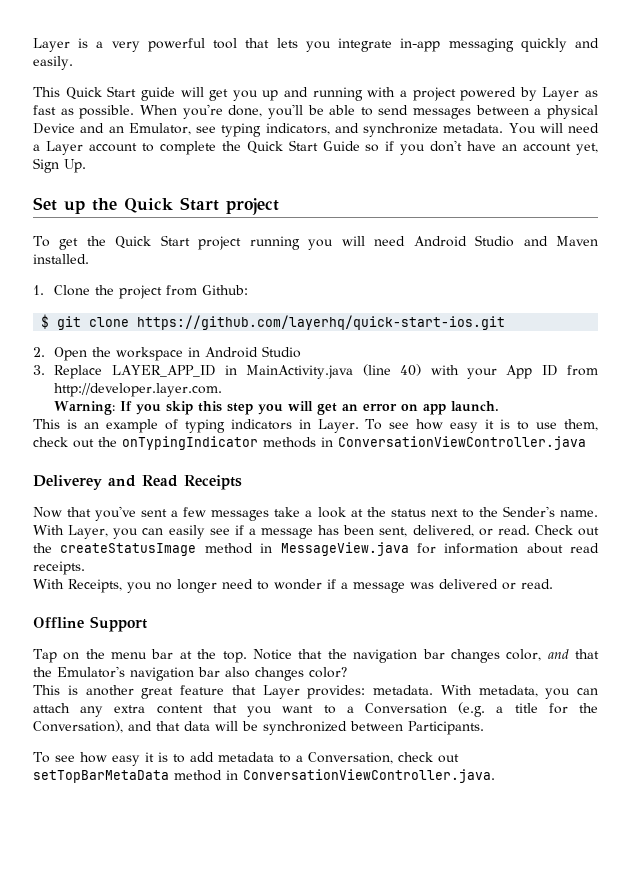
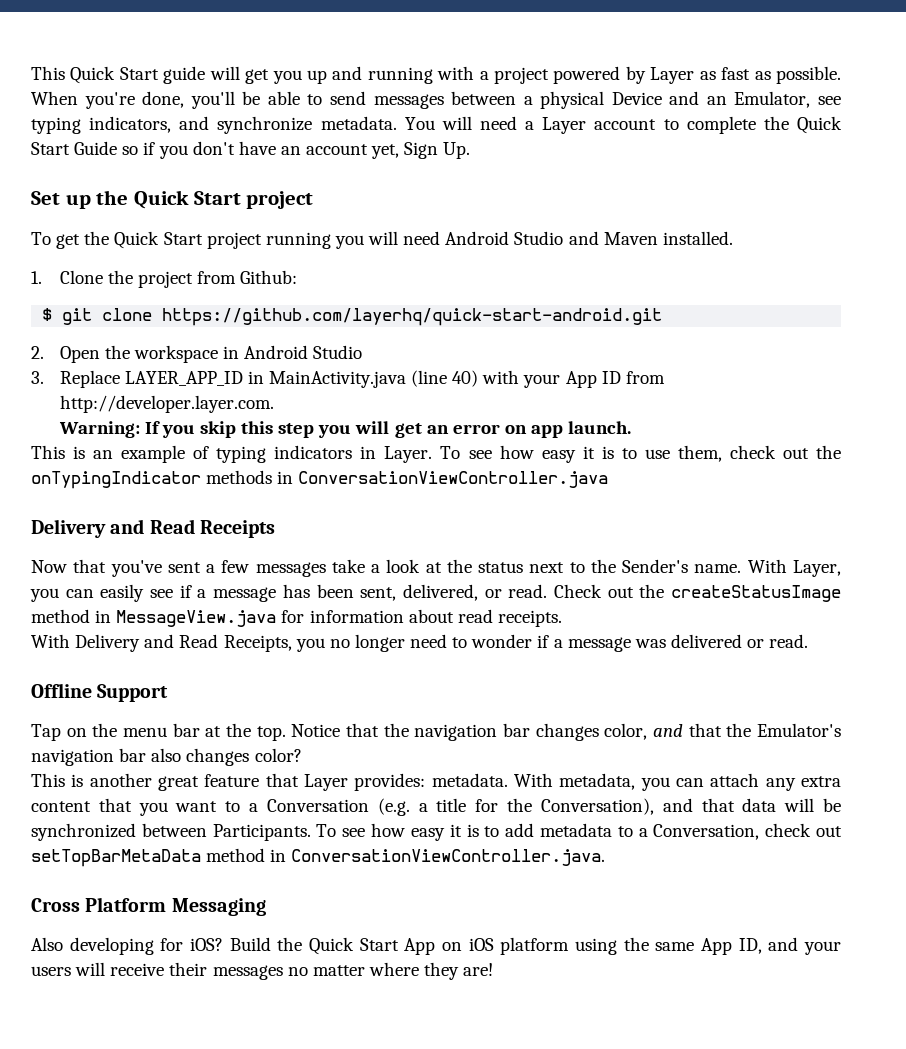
[33,38,599,52] [33,56,73,70] Layer is a very powerful tool that lets you integrate in-app messaging quickly and easily. // -> (31, 73) none
[137,315,506,330] https://github.com/layerhq/quick-start-ios.git -> [162,308,663,326] https://github.com/layerhq/quick-start-android.git
[33,475,102,490] Deliverey -> [31,519,106,538] Delivery
(64, 584) none -> [75,634,219,652] Delivery and Read
(484, 728) // -> (311, 832) none
(495, 776) none -> [31,897,266,916] [31,937,841,955] [31,962,494,980] // Cross Platform Messaging // Also developing for iOS? Build the Quick Start App on iOS platform using the same App ID, and your users will receive their messages no matter where they are!

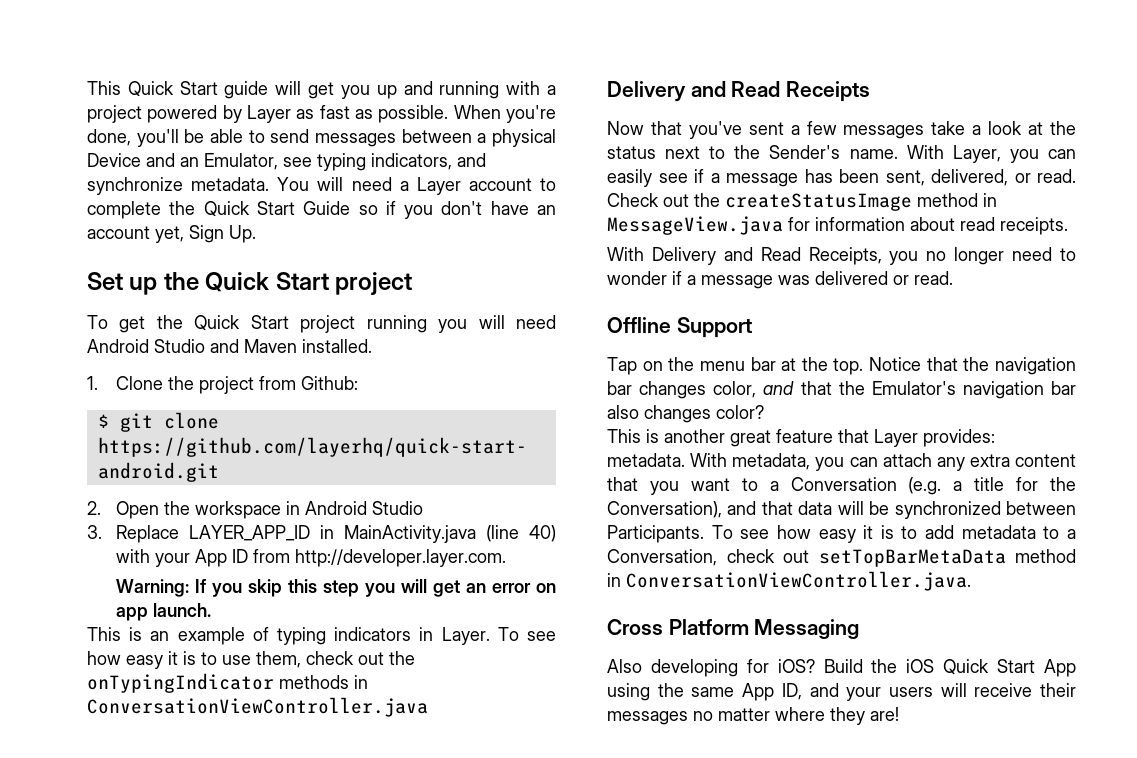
(303, 944) none -> [906,659,935,673] iOS
[442,937,570,955] on iOS platform -> (1076, 668) none

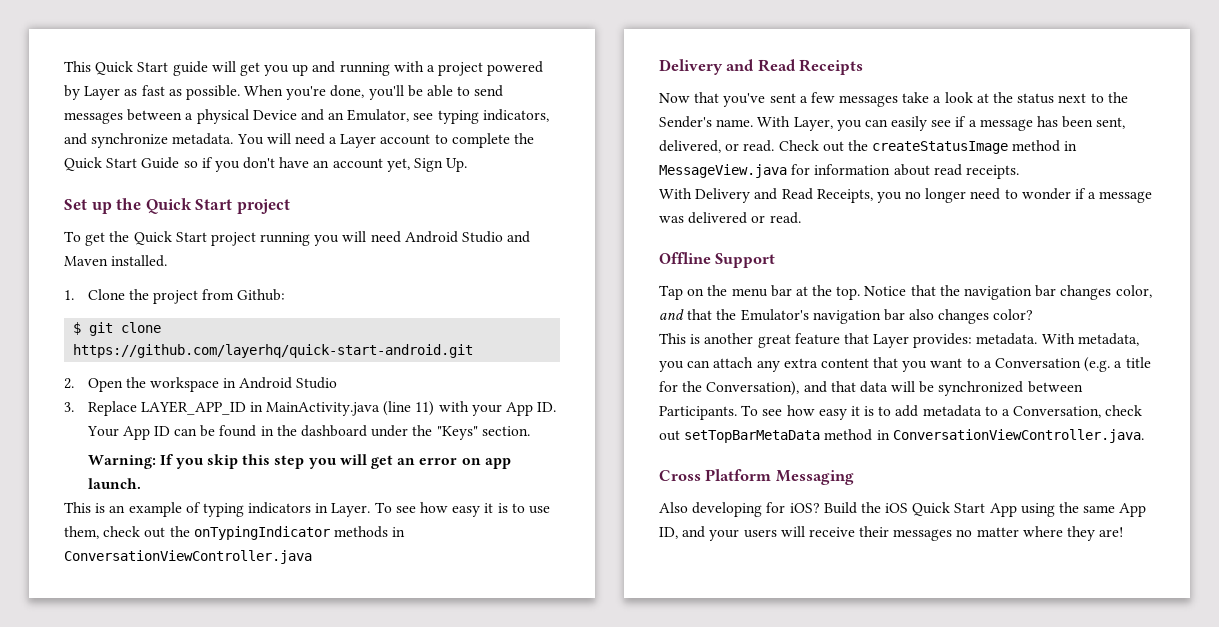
[529,525,556,542] 40) -> [415,401,435,416] 11)
[231,549,506,567] ID from http://developer.layer.com. -> [537,402,557,412] [86,425,530,440] ID. Your App ID can be found in the dashboard under the "Keys" section.

